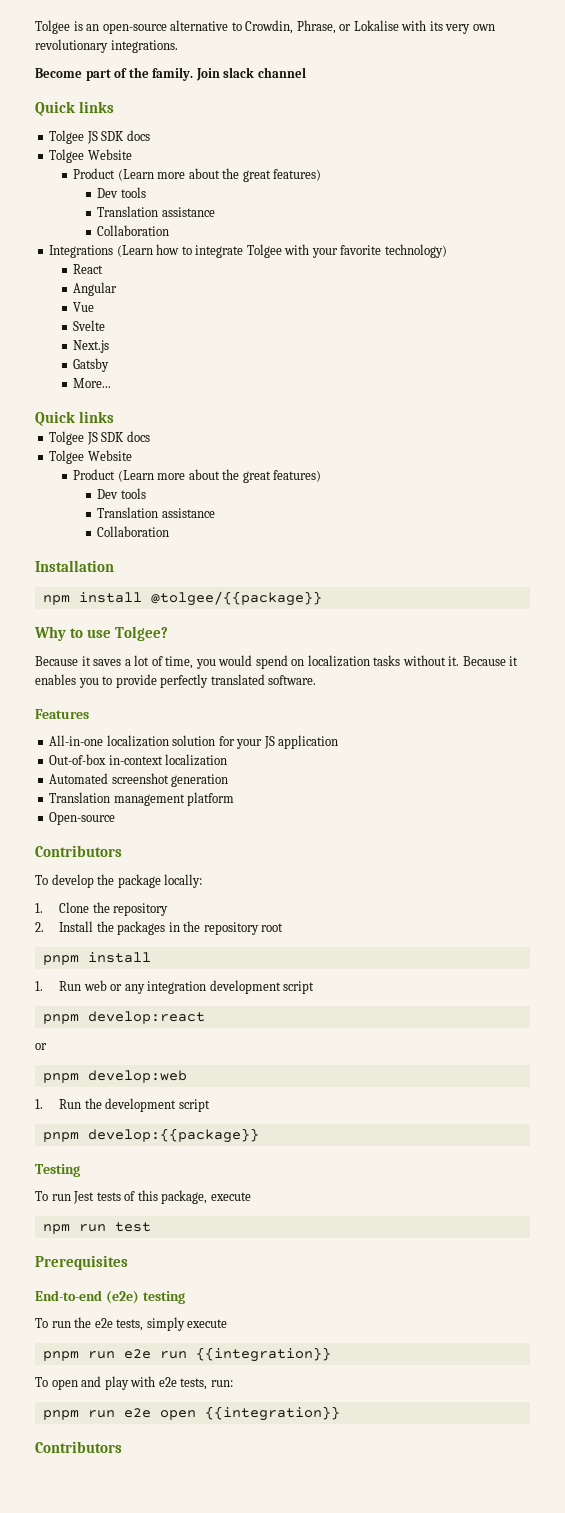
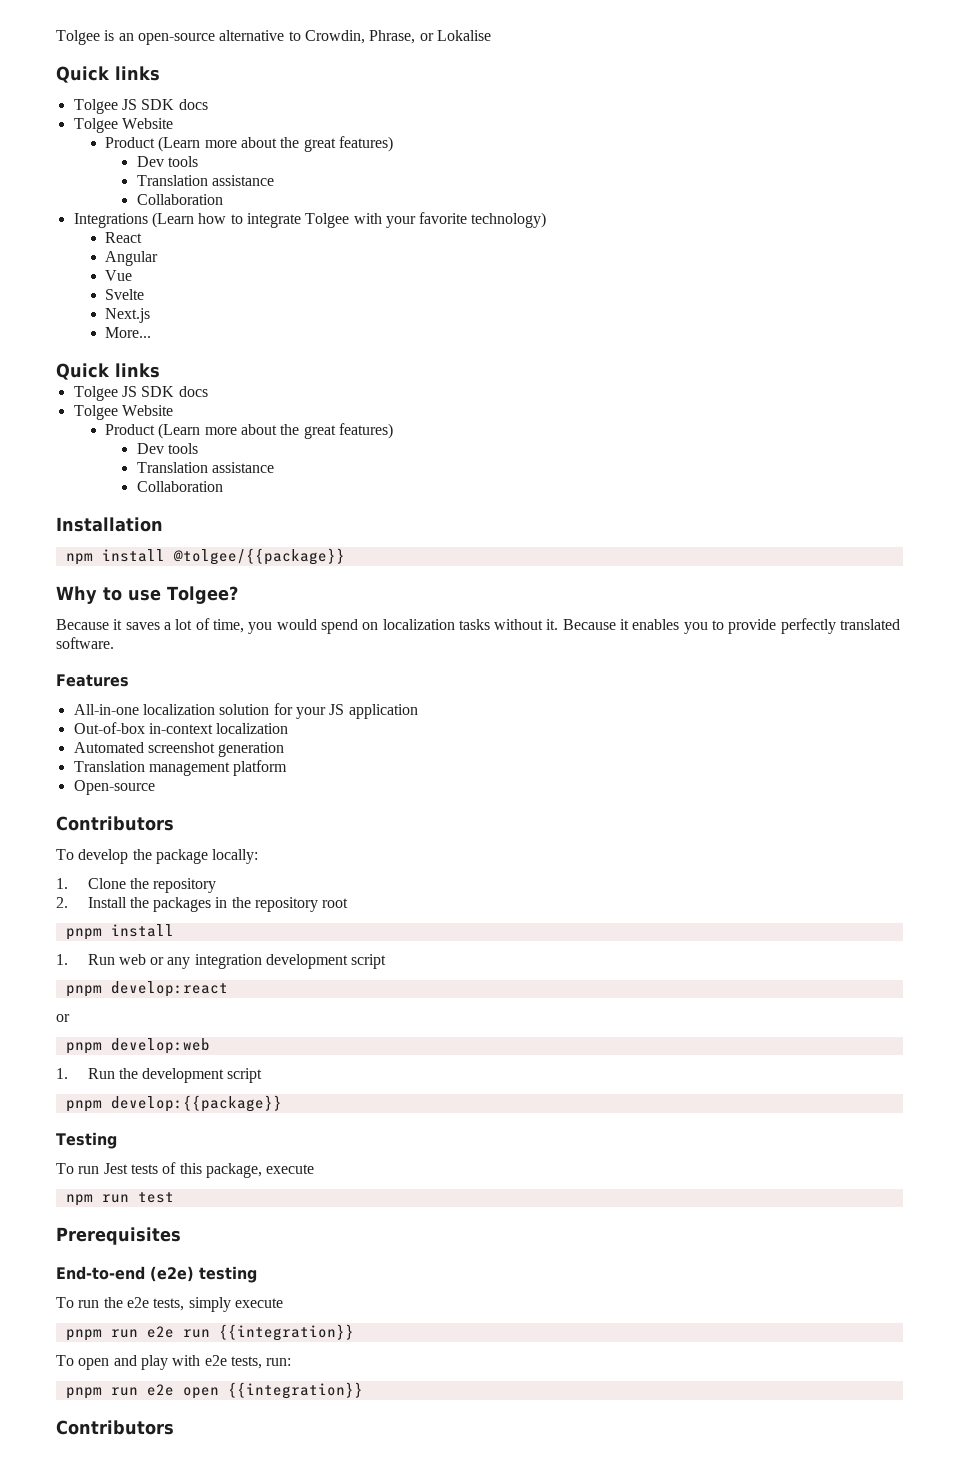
[401,20,495,34] [35,39,178,53] [35,67,306,81] with its very own revolutionary integrations. // Become part of the family. Join slack channel -> (491, 35) none
[73,358,110,372] // Gatsby -> (151, 315) none

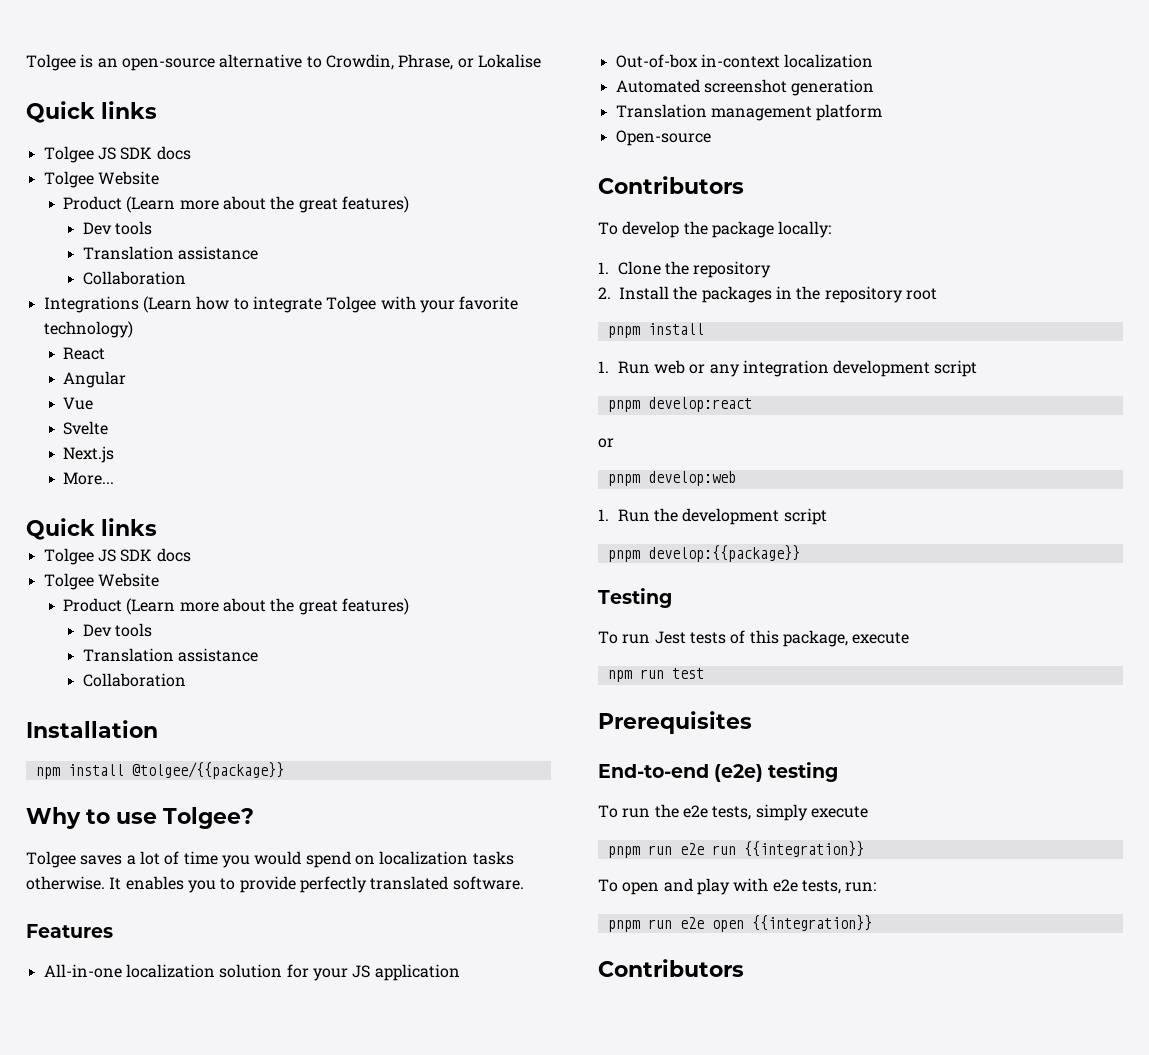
[56,619,123,630] Because it -> [26,851,76,868] Tolgee
[212,619,244,633] time, -> [183,851,218,865] time
[494,619,630,630] without it. Because it -> [26,876,122,890] otherwise. It

